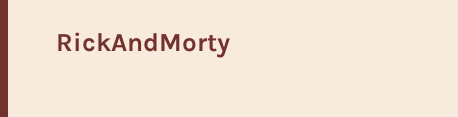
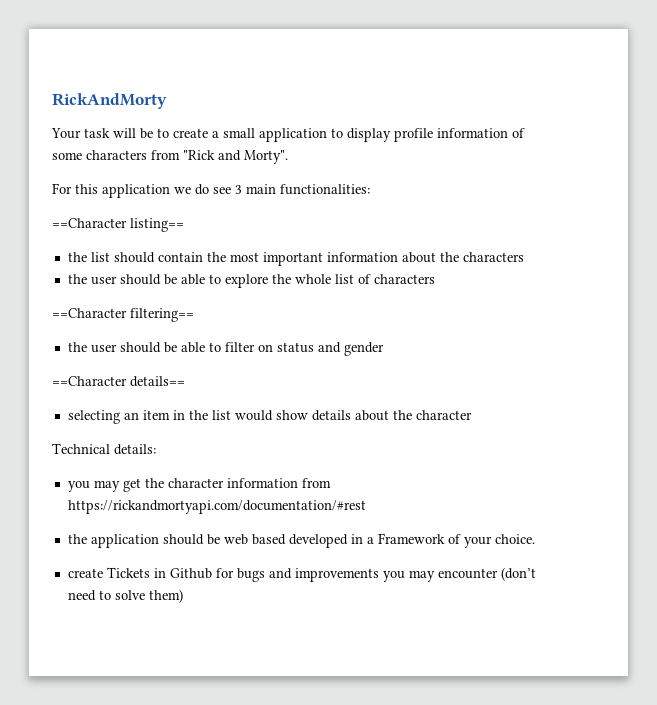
(230, 45) none -> [51,128,525,142] [52,150,288,164] [52,183,370,198] [52,218,184,232] [67,252,524,266] [67,274,435,288] [52,308,194,322] [67,342,384,356] [52,376,185,387] [67,410,472,424] [52,443,156,455] [67,478,331,492] [67,500,366,514] [67,533,535,548] [67,567,536,582] [67,589,183,603] // Your task will be to create a small application to display profile information of some characters from "Rick and Morty". // For this application we do see 3 main functionalities: // ==Character listing== // the list should contain the most important information about the characters // the user should be able to explore the whole list of characters // ==Character filtering== // the user should be able to filter on status and gender // ==Character details== // selecting an item in the list would show details about the character // Technical details: // you may get the character information from https://rickandmortyapi.com/documentation/#rest // the application should be web based developed in a Framework of your choice. // create Tickets in Github for bugs and improvements you may encounter (don’t need to solve them)

